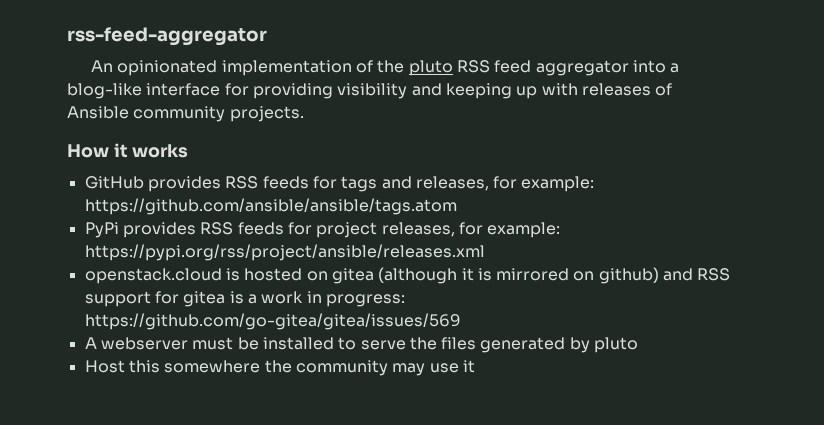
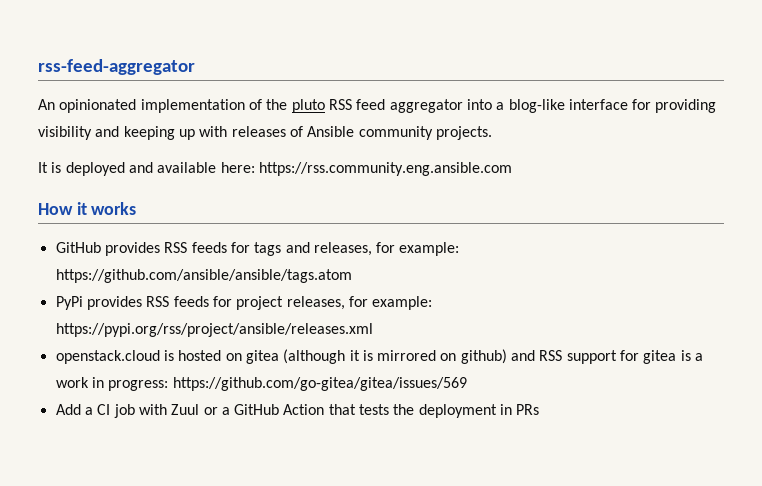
(304, 114) none -> [38,162,512,176] // It is deployed and available here: https://rss.community.eng.ansible.com
[84,337,639,353] [84,360,475,376] A webserver must be installed to serve the files generated by pluto // Host this somewhere the community may use it -> [55,404,540,418] Add a CI job with Zuul or a GitHub Action that tests the deployment in PRs

